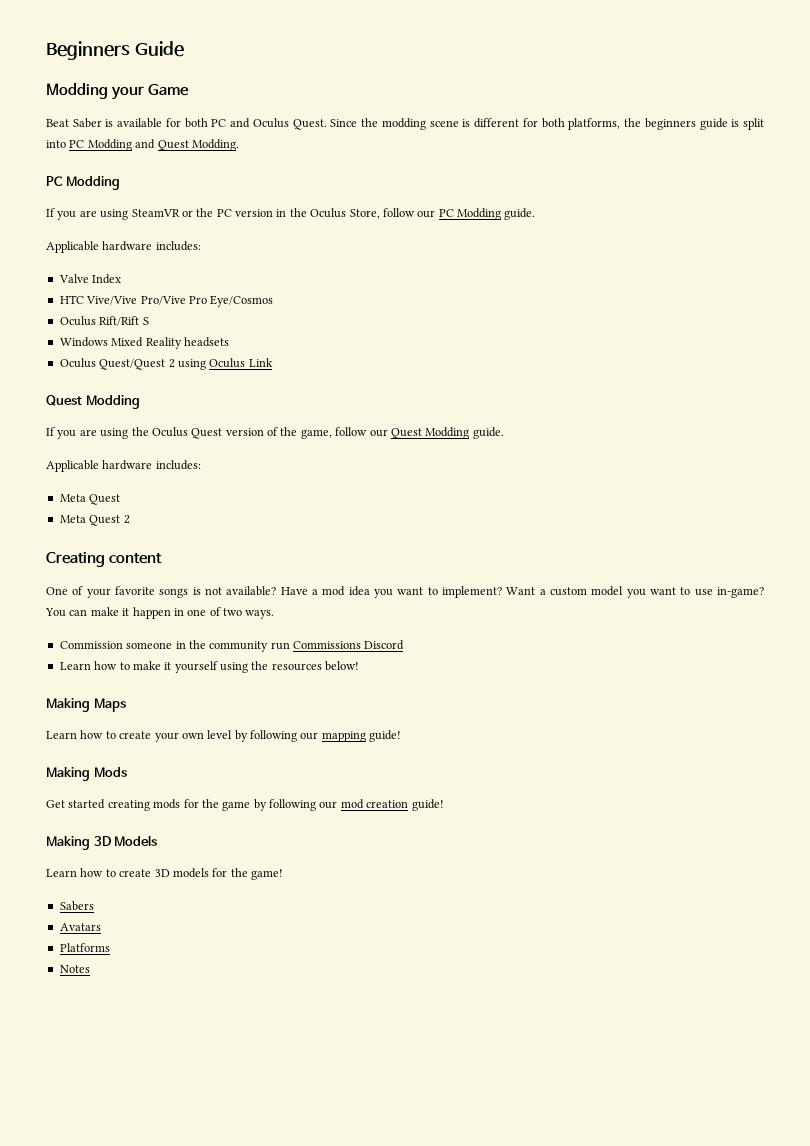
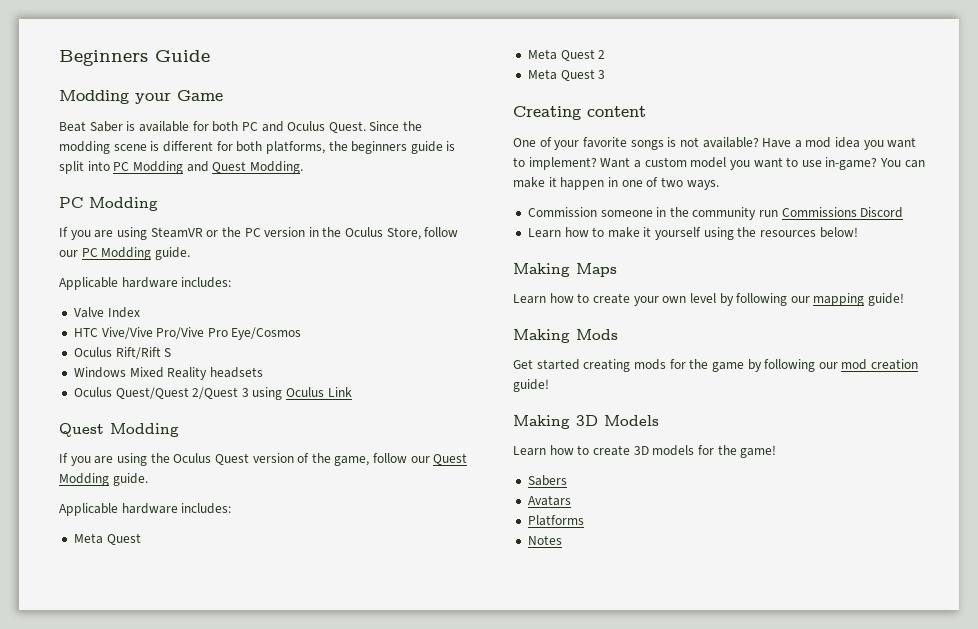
[168,359,175,368] 2 -> [192,387,249,399] 2/Quest 3
(130, 519) none -> [527,69,606,81] // Meta Quest 3

